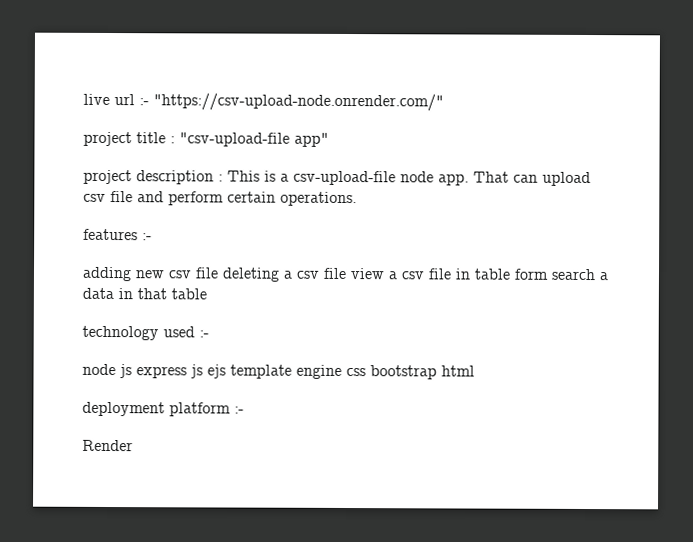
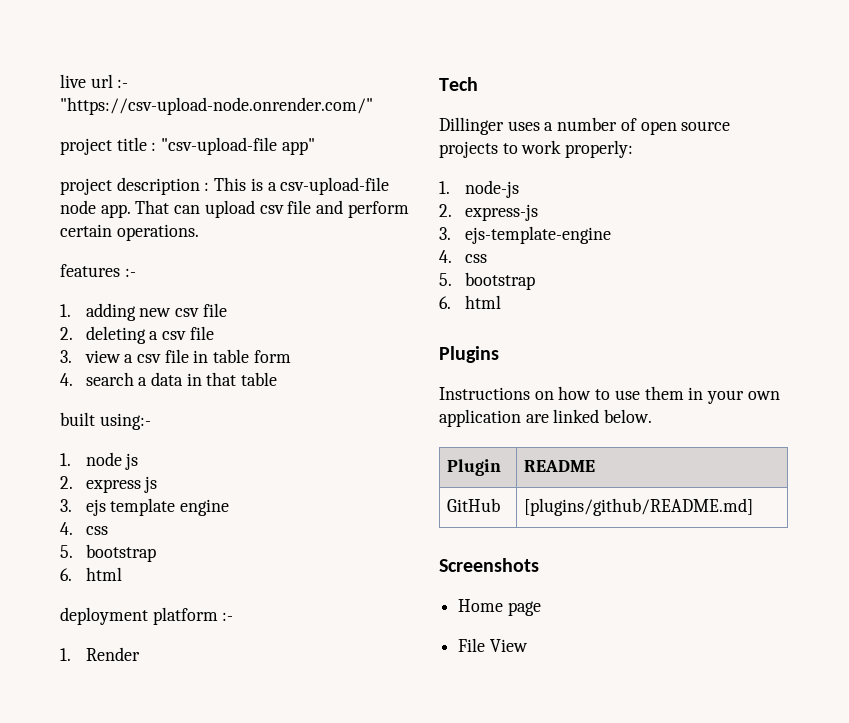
(152, 237) none -> [60,304,71,317] 1.
(219, 273) none -> [60,327,73,340] // 2.
(347, 273) none -> [60,350,72,363] // 3.
(549, 274) none -> [60,373,73,386] // 4.
[82,325,209,341] technology used :- // -> [60,412,151,430] [60,453,71,466] built using:- // 1.
(132, 371) none -> [60,476,73,489] // 2.
(203, 371) none -> [60,499,72,512] // 3.
[346,365,437,380] css bootstrap -> [60,522,108,535] [60,544,156,562] [60,568,72,581] // 4. css // 5. bootstrap // 6.
(244, 410) none -> [60,648,71,661] 1.
(133, 445) none -> [439,77,478,91] [439,117,731,135] [439,140,634,158] [439,180,519,198] [439,204,538,221] [439,226,611,244] [439,250,487,263] [439,272,535,290] [439,295,501,309] [439,346,499,363] [439,386,780,404] [439,409,653,427] [446,459,501,476] [523,460,595,472] [446,498,500,512] [523,498,753,516] [439,558,539,572] [458,599,541,616] [458,638,528,652] // Tech // Dillinger uses a number of open source projects to work properly: // 1. node-js // 2. express-js // 3. ejs-template-engine // 4. css // 5. bootstrap // 6. html // Plugins // Instructions on how to use them in your own application are linked below. // Plugin | README // GitHub | [plugins/github/README.md] // Screenshots // Home page // File View

